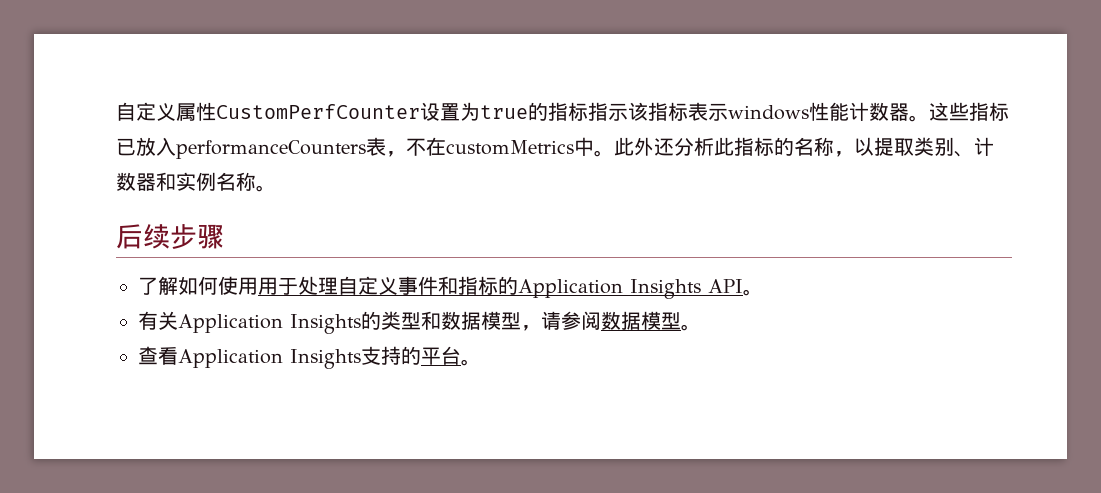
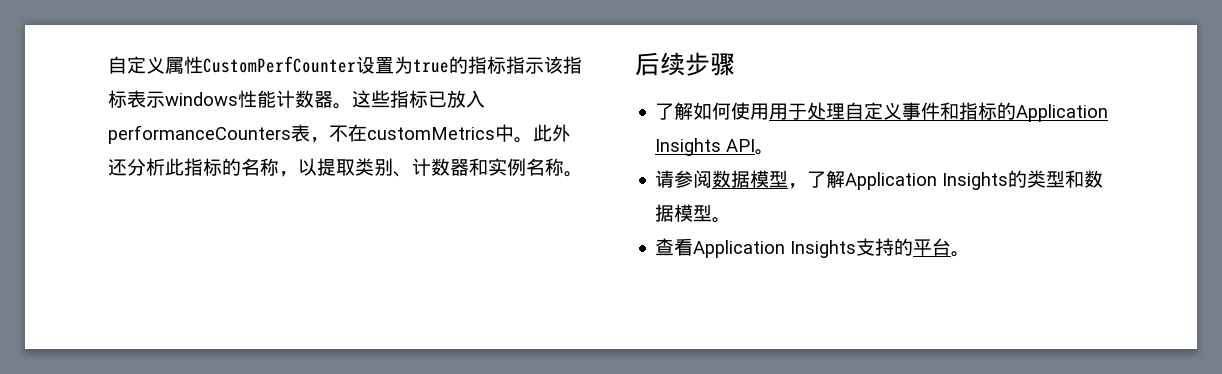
[138,311,178,330] 有关 -> [655,170,846,189] 请参阅数据模型，了解
[521,311,681,331] ，请参阅数据模型 -> (713, 213) none

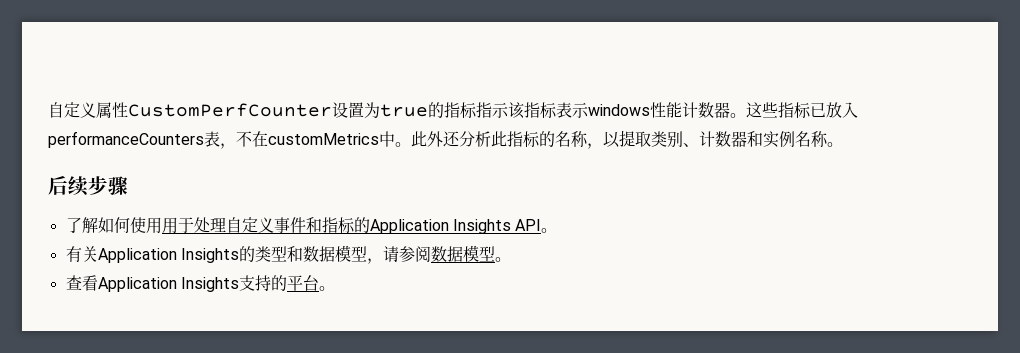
[655,170,846,189] 请参阅数据模型，了解 -> [65,246,98,262] 有关
(713, 213) none -> [366,245,495,264] ，请参阅数据模型

